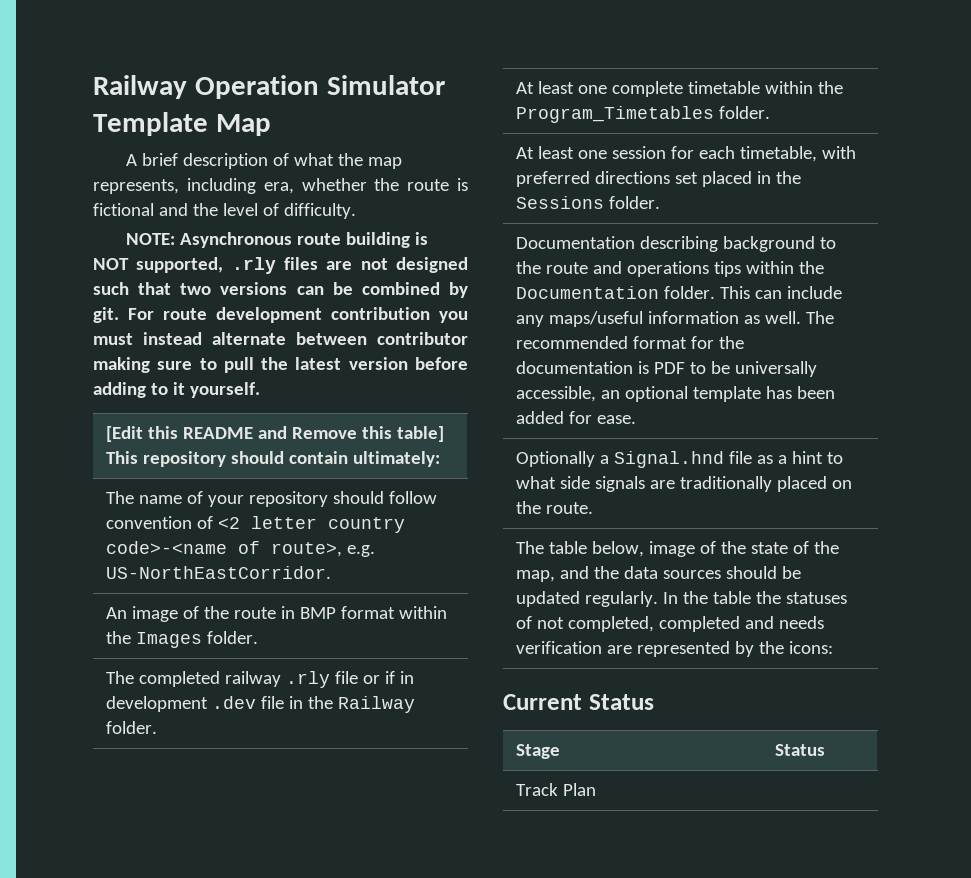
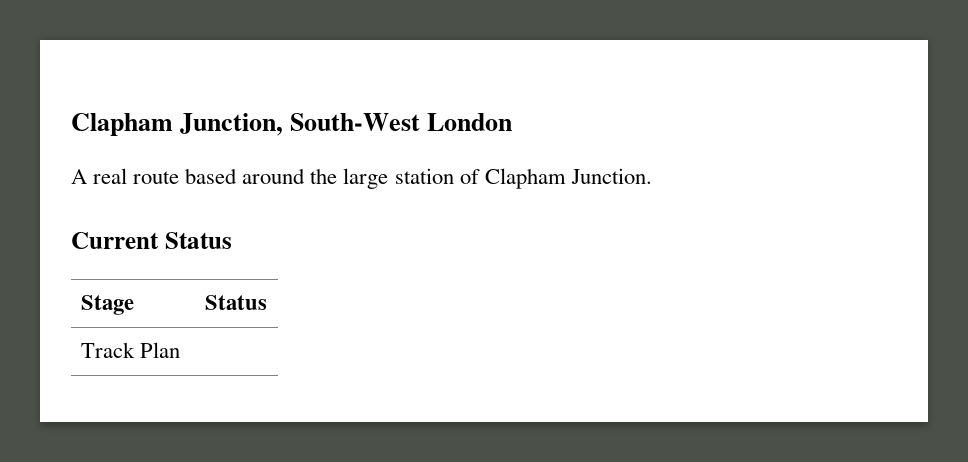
[93,75,445,99] [93,112,271,136] [126,153,403,169] [93,178,468,194] [93,203,356,219] [126,232,429,248] [93,257,468,274] [93,282,468,298] [93,307,468,323] [93,332,468,345] [93,357,468,373] [93,382,260,398] [105,426,444,442] [105,451,440,467] [105,491,437,507] [105,516,405,533] [105,541,375,557] [105,566,331,579] [105,606,447,622] [105,631,258,648] [105,671,414,688] [105,696,415,713] [105,721,157,734] [515,81,843,97] [515,106,770,123] [515,146,856,162] [515,171,801,187] [515,196,660,209] [515,236,836,252] [515,261,824,277] [515,286,842,299] [515,311,834,327] [515,336,744,349] [515,361,817,377] [515,386,835,402] [515,411,636,424] [515,451,843,468] [515,476,852,492] [515,501,593,514] [515,541,839,557] [515,566,801,582] [515,591,847,607] [515,616,824,632] [515,641,833,657] Railway Operation Simulator Template Map // A brief description of what the map represents, including era, whether the route is fictional and the level of difficulty. // NOTE: Asynchronous route building is NOT supported, .rly files are not designed such that two versions can be combined by git. For route development contribution you must instead alternate between contributor making sure to pull the latest version before adding to it yourself. // [Edit this README and Remove this table] This repository should contain ultimately: // The name of your repository should follow convention of <2 letter country code>-<name of route>, e.g. US-NorthEastCorridor. // An image of the route in BMP format within the Images folder. // The completed railway .rly file or if in development .dev file in the Railway folder. // At least one complete timetable within the Program_Timetables folder. // At least one session for each timetable, with preferred directions set placed in the Sessions folder. // Documentation describing background to the route and operations tips within the Documentation folder. This can include any maps/useful information as well. The recommended format for the documentation is PDF to be universally accessible, an optional template has been added for ease. // Optionally a Signal.hnd file as a hint to what side signals are traditionally placed on the route. // The table below, image of the state of the map, and the data sources should be updated regularly. In the table the statuses of not completed, completed and needs verification are represented by the icons: -> [71,113,513,136] [71,168,652,189] Clapham Junction, South-West London // A real route based around the large station of Clapham Junction.

